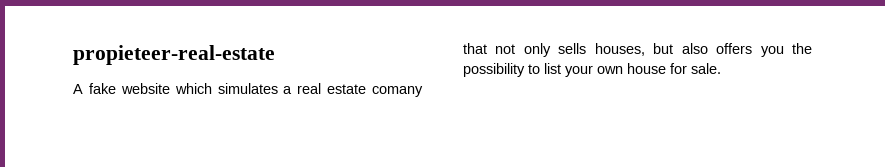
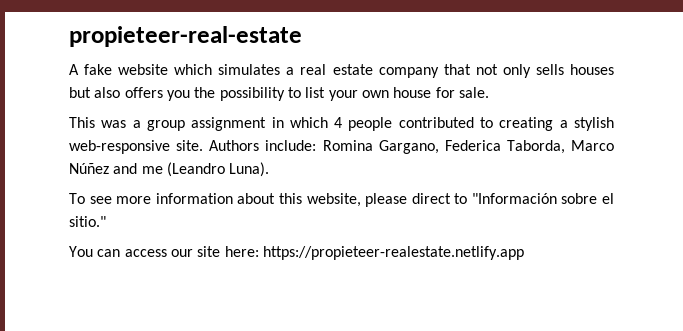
[372,86,423,97] comany -> [378,67,439,78] company
[594,43,645,56] houses, -> [570,64,615,75] houses
(721, 68) none -> [69,117,615,131] [69,140,614,154] [69,162,270,177] [69,193,614,207] [69,216,106,227] [69,246,524,260] // This was a group assignment in which 4 people contributed to creating a stylish web-responsive site. Authors include: Romina Gargano, Federica Taborda, Marco Núñez and me (Leandro Luna). // To see more information about this website, please direct to "Información sobre el sitio." // You can access our site here: https://propieteer-realestate.netlify.app

